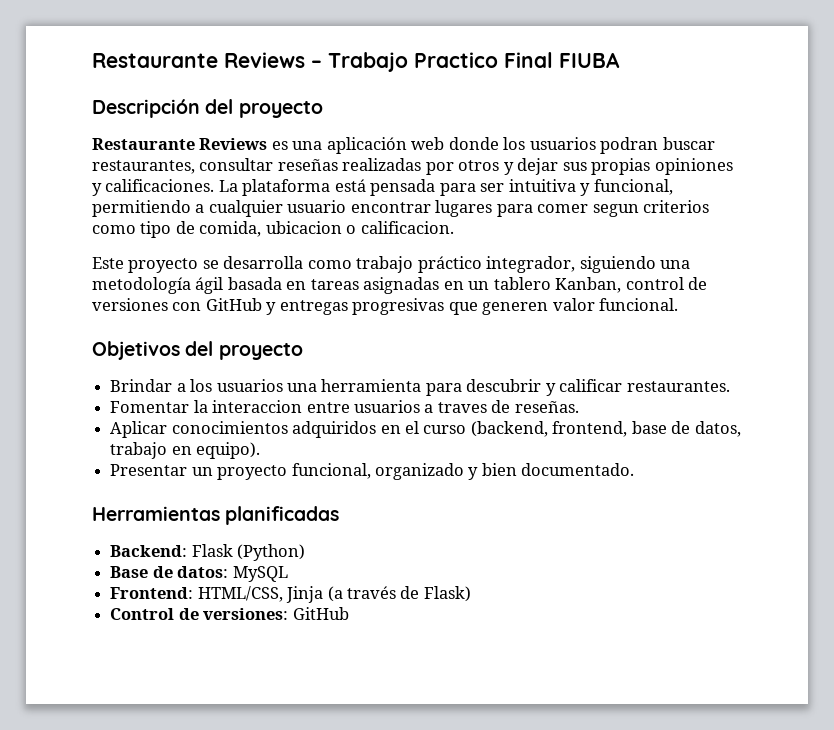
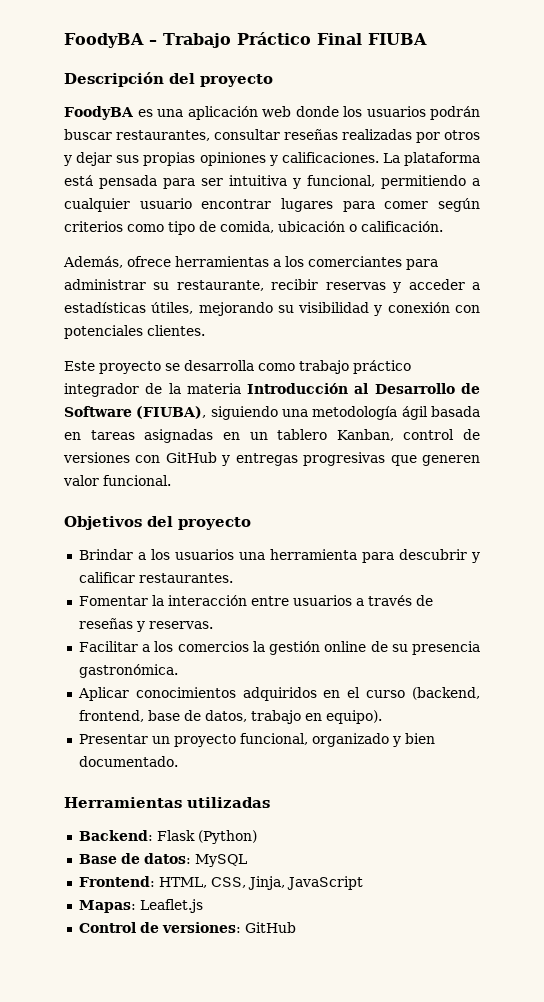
[92,52,305,68] Restaurante Reviews -> [64,33,144,48] FoodyBA
[414,52,498,68] Practico -> [236,32,311,45] Práctico
[92,138,268,150] Restaurante Reviews -> [64,106,134,120] FoodyBA
[600,137,659,154] podran -> [430,106,480,120] podrán
[592,204,639,217] segun -> [438,198,481,212] según
[265,221,454,234] ubicacion o calificacion. -> [278,221,443,232] [63,256,438,270] [64,279,481,293] [64,302,480,316] [64,325,205,339] ubicación o calificación. // Además, ofrece herramientas a los comerciantes para administrar su restaurante, recibir reservas y acceder a estadísticas útiles, mejorando su visibilidad y conexión con potenciales clientes.
[486,256,576,273] integrador, -> [64,383,480,397] [64,406,207,419] integrador de la materia Introducción al Desarrollo de Software (FIUBA),
[212,400,303,413] interaccion -> [167,595,247,606] interacción
[437,400,579,413] traves de reseñas. -> [367,595,433,606] [78,618,213,632] [78,641,481,655] [78,664,178,678] través de reseñas y reservas. // Facilitar a los comercios la gestión online de su presencia gastronómica.
[225,506,340,525] planificadas -> [187,797,270,808] utilizadas
[197,586,471,603] HTML/CSS, Jinja (a través de Flask) -> [158,876,363,890] [78,899,203,913] HTML, CSS, Jinja, JavaScript // Mapas: Leaflet.js

